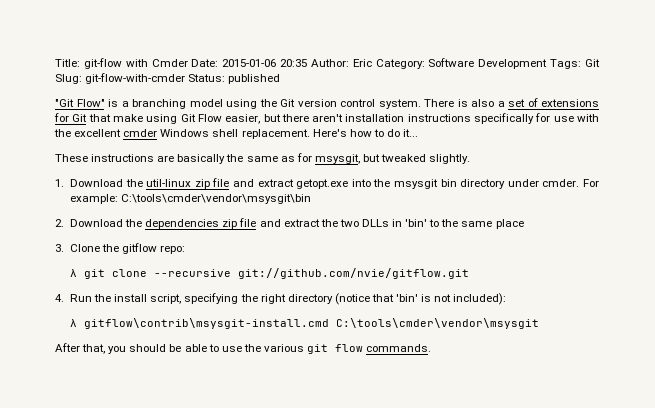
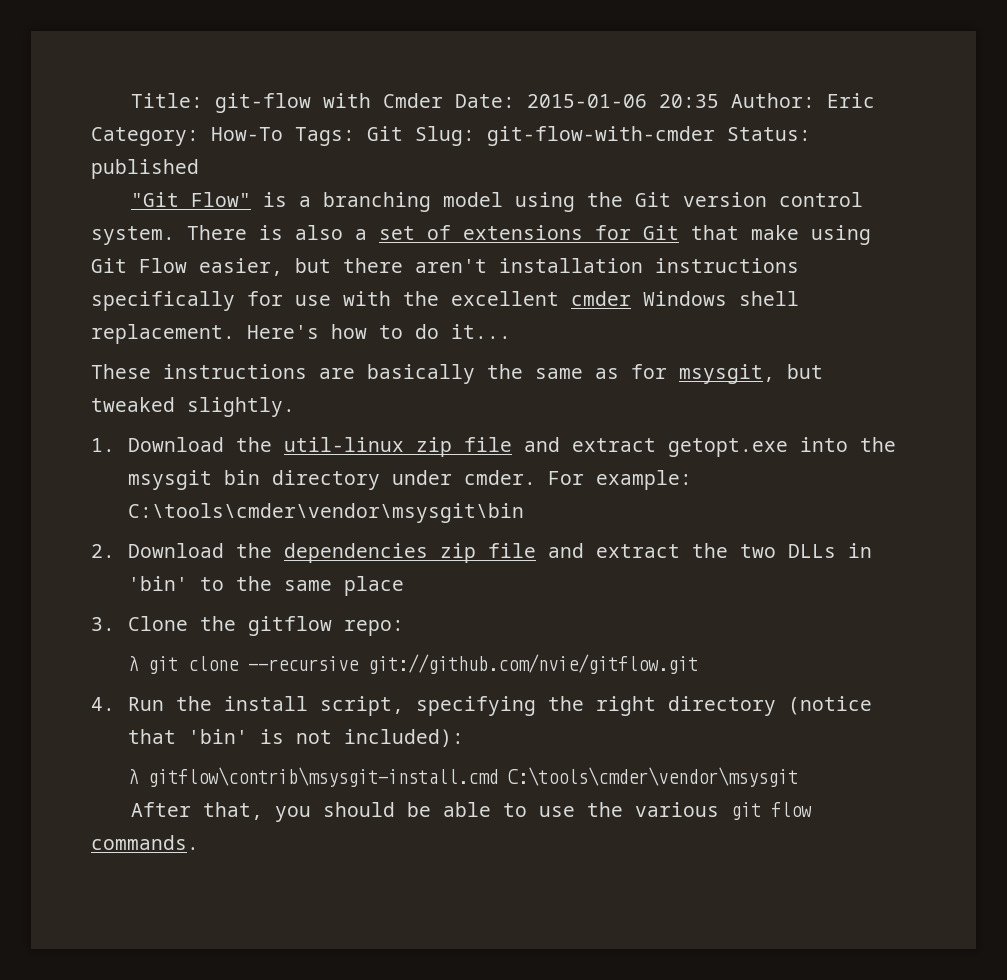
[428,58,548,69] Software Development -> [211,127,283,141] How-To

